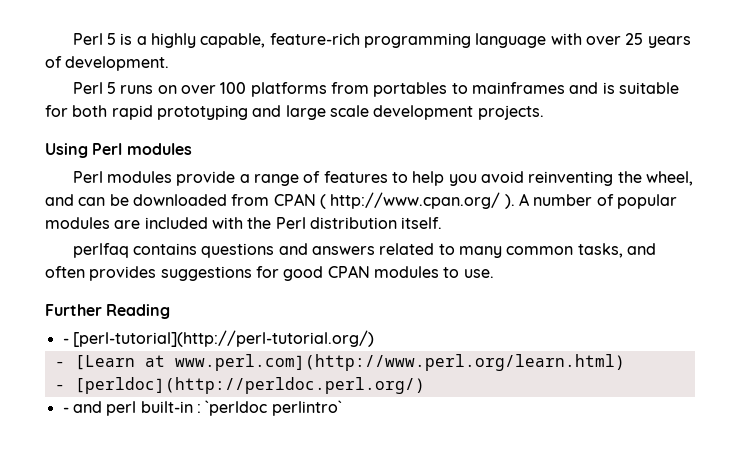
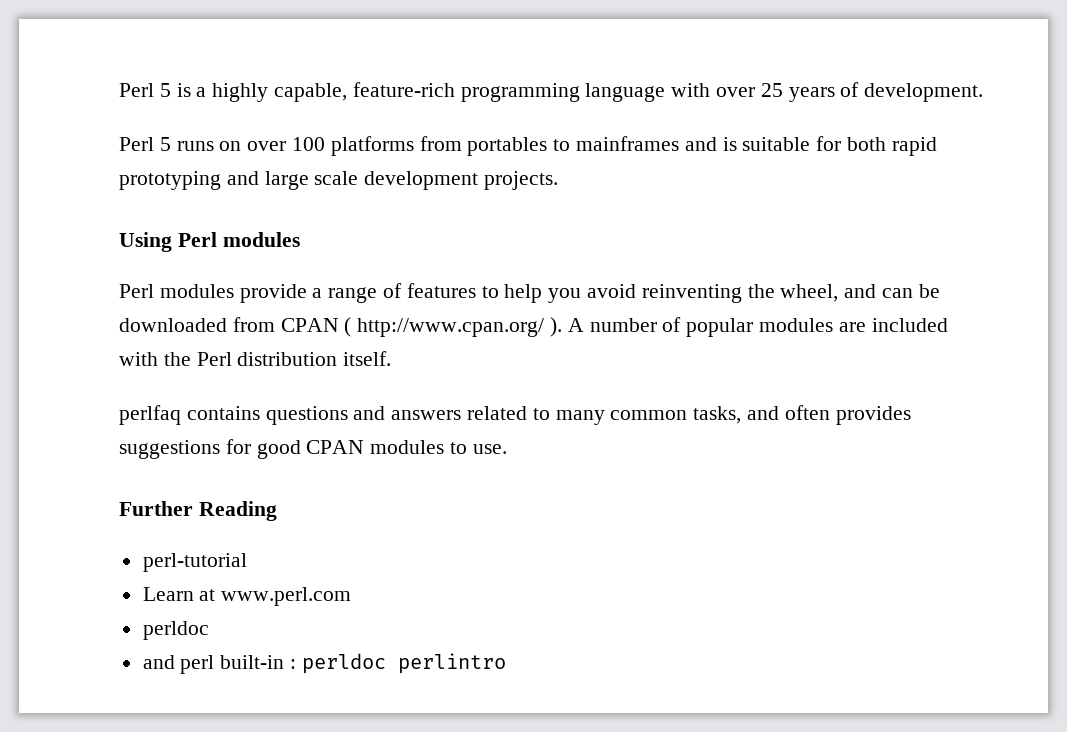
[62,330,374,347] [54,354,625,371] [54,377,425,394] [62,407,69,413] - [perl-tutorial](http://perl-tutorial.org/) // - [Learn at www.perl.com](http://www.perl.org/learn.html) // - [perldoc](http://perldoc.perl.org/) // - -> [142,553,247,572] [142,587,352,606] [142,621,209,640] perl-tutorial // Learn at www.perl.com // perldoc //
[205,400,342,416] `perldoc perlintro` -> [301,653,506,674] perldoc perlintro

